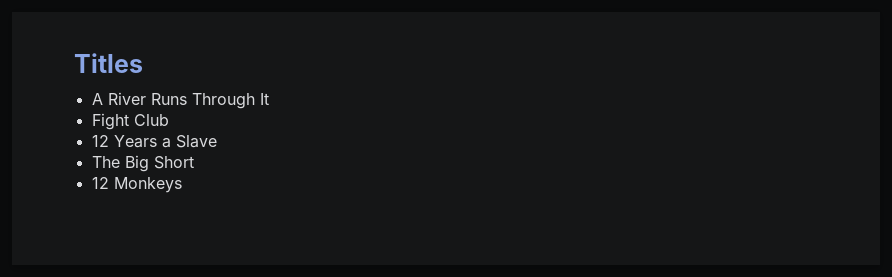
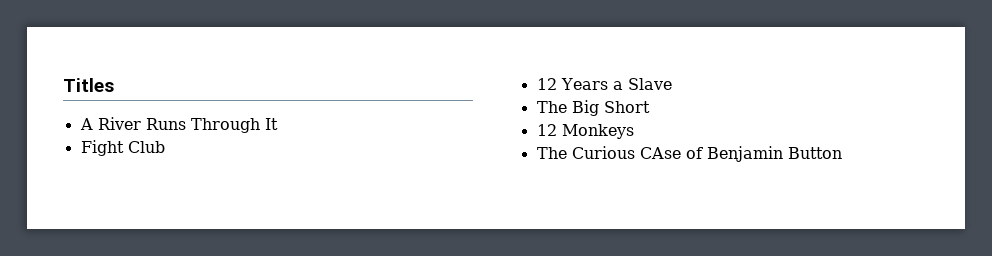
(182, 185) none -> [536,146,842,162] // The Curious CAse of Benjamin Button

